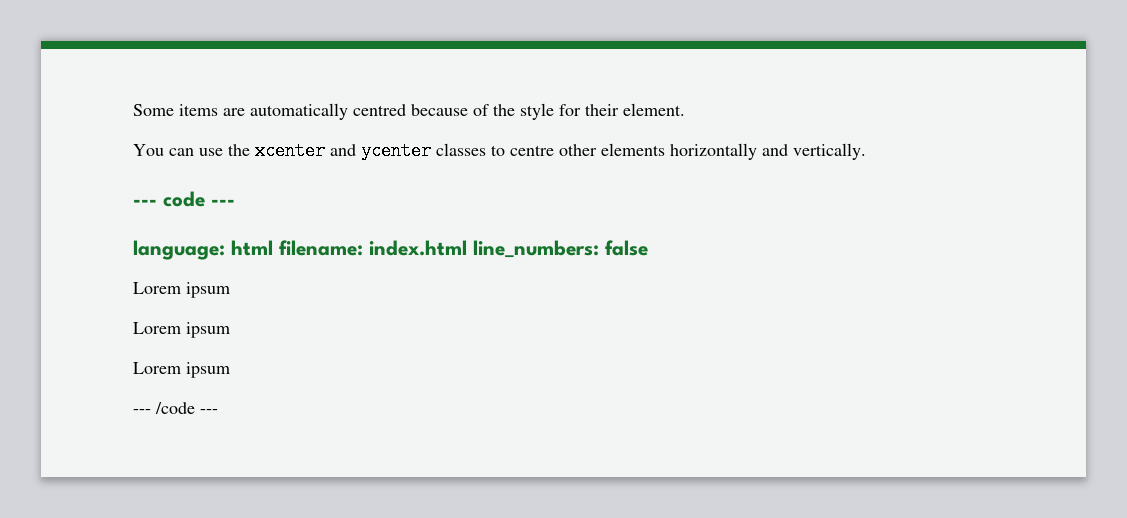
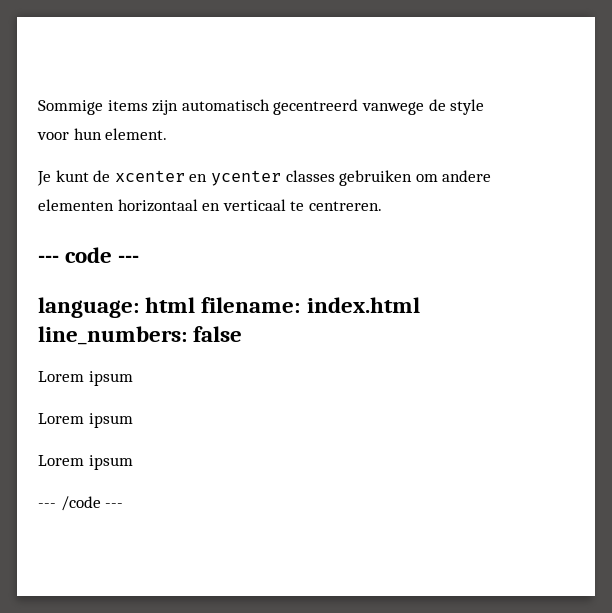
[133,103,685,120] [133,142,866,160] Some items are automatically centred because of the style for their element. // You can use the xcenter and ycenter classes to centre other elements horizontally and vertically. -> [38,99,485,115] [37,128,168,140] [37,170,492,186] [38,199,382,212] Sommige items zijn automatisch gecentreerd vanwege de style voor hun element. // Je kunt de xcenter en ycenter classes gebruiken om andere elementen horizontaal en verticaal te centreren.

